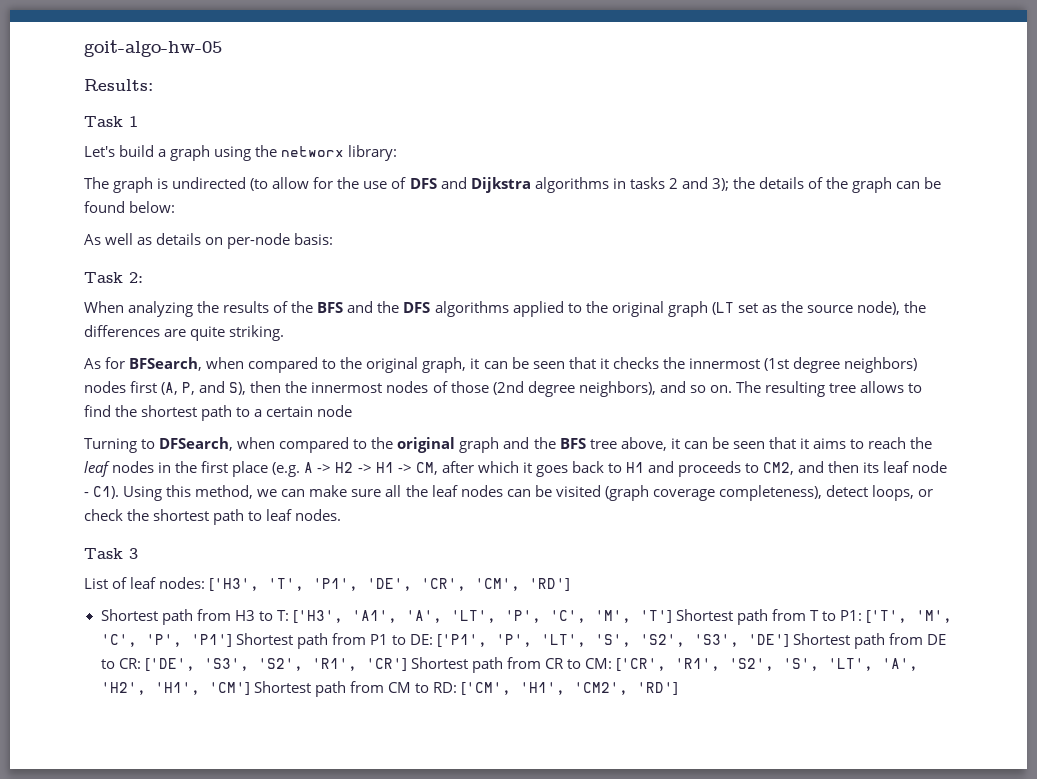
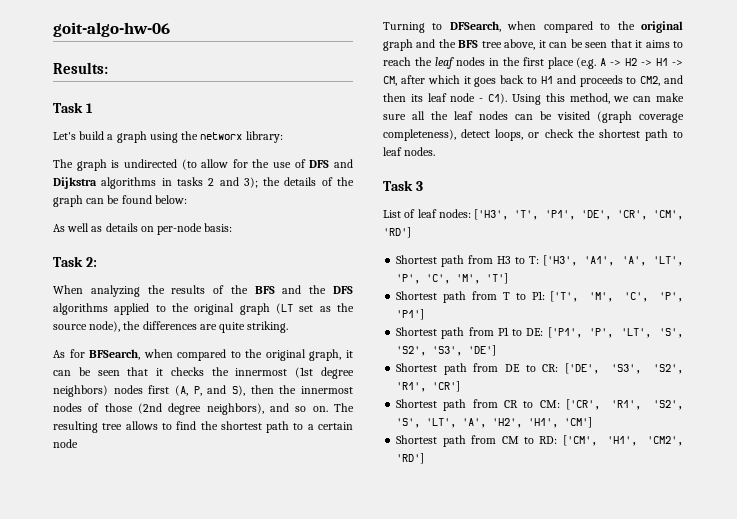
[84,40,222,57] goit-algo-hw-05 -> [53,22,170,37] goit-algo-hw-06
(672, 616) none -> (509, 278) //
(232, 640) none -> (425, 314) //
(789, 640) none -> (497, 350) //
(407, 664) none -> (461, 386) //
(250, 688) none -> (593, 422) //

